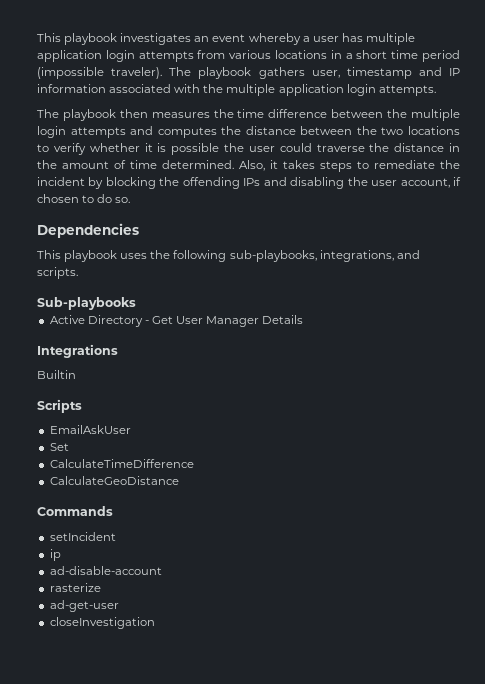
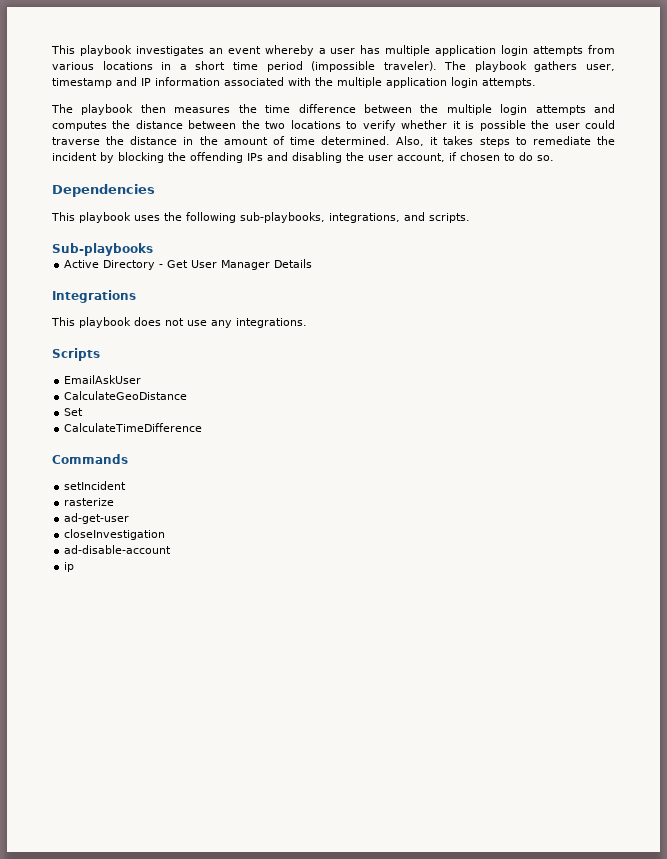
[37,370,76,379] Builtin -> [51,317,307,328] This playbook does not use any integrations.
(131, 429) none -> [64,391,188,400] // CalculateGeoDistance
[49,476,179,485] // CalculateGeoDistance -> (203, 427) none
[49,549,61,561] [49,566,162,575] // ip // ad-disable-account -> (127, 485) none
(155, 623) none -> [64,545,172,554] [64,562,75,572] // ad-disable-account // ip

